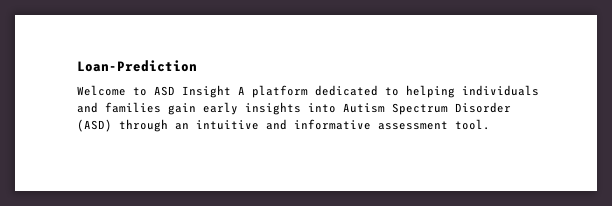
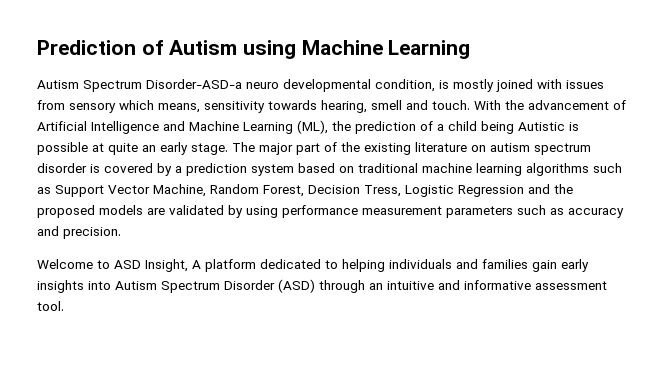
[77,60,197,72] Loan-Prediction -> [37,40,471,59] [37,79,604,92] [37,100,626,113] [37,120,579,134] [37,142,591,155] [37,163,622,176] [37,184,573,197] [37,205,624,218] [37,226,121,239] Prediction of Autism using Machine Learning // Autism Spectrum Disorder-ASD-a neuro developmental condition, is mostly joined with issues from sensory which means, sensitivity towards hearing, smell and touch. With the advancement of Artificial Intelligence and Machine Learning (ML), the prediction of a child being Autistic is possible at quite an early stage. The major part of the existing literature on autism spectrum disorder is covered by a prediction system based on traditional machine learning algorithms such as Support Vector Machine, Random Forest, Decision Tress, Logistic Regression and the proposed models are validated by using performance measurement parameters such as accuracy and precision.
[182,85,231,98] Insight -> [145,259,188,272] Insight,

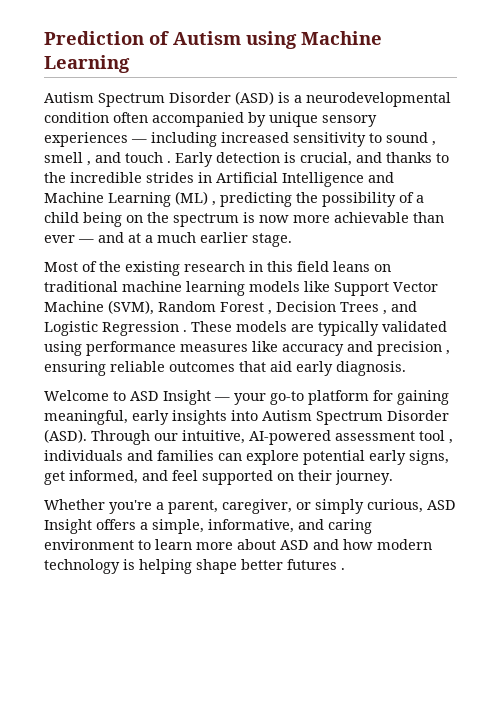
[146,79,604,92] [37,100,626,113] Disorder-ASD-a neuro developmental condition, is mostly joined with issues from sensory which means, sensitivity towards hearing, smell and touch. With the advancement of -> [169,91,451,107] [44,112,377,127] [44,132,436,147] [44,152,449,167] [44,172,212,183] Disorder (ASD) is a neurodevelopmental condition often accompanied by unique sensory experiences — including increased sensitivity to sound , smell , and touch . Early detection is crucial, and thanks to the incredible strides in
[297,120,579,134] [37,142,591,155] [37,163,622,176] [37,184,573,197] [37,205,624,218] [37,226,121,239] [37,259,557,272] (ML), the prediction of a child being Autistic is possible at quite an early stage. The major part of the existing literature on autism spectrum disorder is covered by a prediction system based on traditional machine learning algorithms such as Support Vector Machine, Random Forest, Decision Tress, Logistic Regression and the proposed models are validated by using performance measurement parameters such as accuracy and precision. // Welcome to ASD Insight, A platform dedicated to helping individuals and families gain -> [175,191,424,207] [44,212,444,227] [44,232,292,247] [44,261,391,276] [44,281,438,296] [44,300,417,315] [44,321,447,336] [44,341,450,356] [44,361,406,376] [44,390,449,405] [44,410,128,425] (ML) , predicting the possibility of a child being on the spectrum is now more achievable than ever — and at a much earlier stage. // Most of the existing research in this field leans on traditional machine learning models like Support Vector Machine (SVM), Random Forest , Decision Trees , and Logistic Regression . These models are typically validated using performance measures like accuracy and precision , ensuring reliable outcomes that aid early diagnosis. // Welcome to ASD Insight — your go-to platform for gaining meaningful,
[278,279,607,293] [37,301,64,311] (ASD) through an intuitive and informative assessment tool. -> [44,429,453,445] [44,450,449,465] [44,470,393,485] [44,499,456,514] [44,519,372,534] [44,539,432,550] [44,559,345,574] (ASD). Through our intuitive, AI-powered assessment tool , individuals and families can explore potential early signs, get informed, and feel supported on their journey. // Whether you're a parent, caregiver, or simply curious, ASD Insight offers a simple, informative, and caring environment to learn more about ASD and how modern technology is helping shape better futures .

